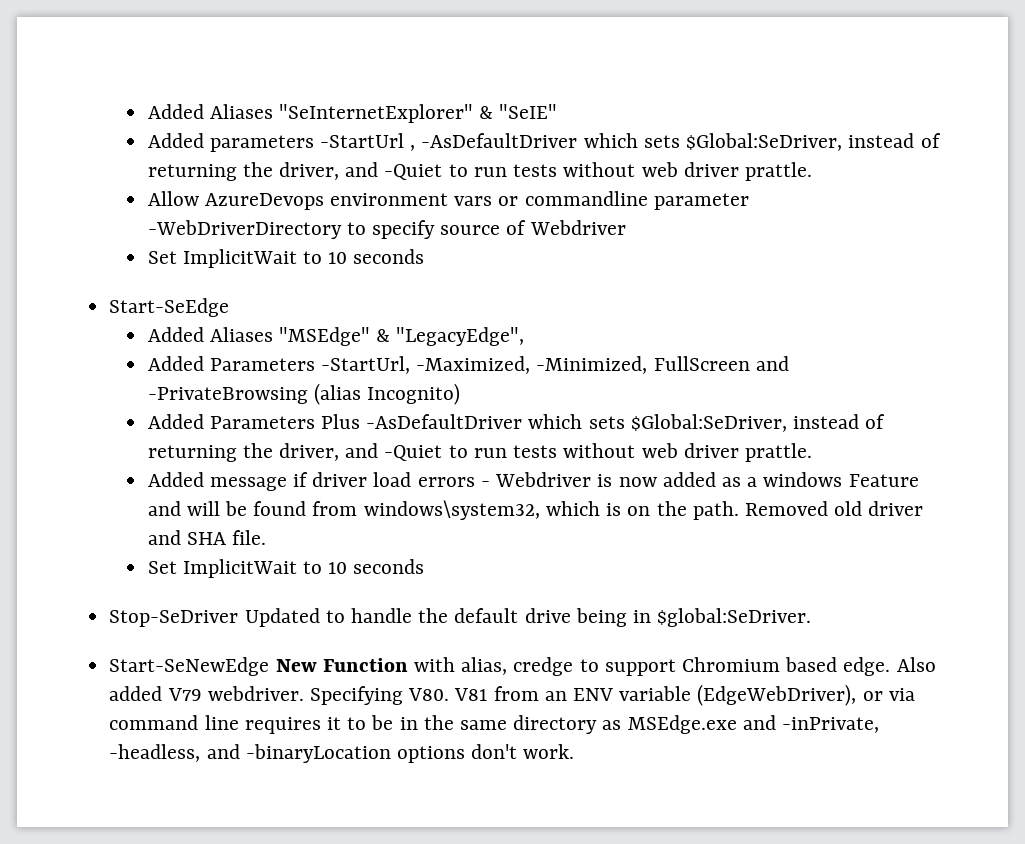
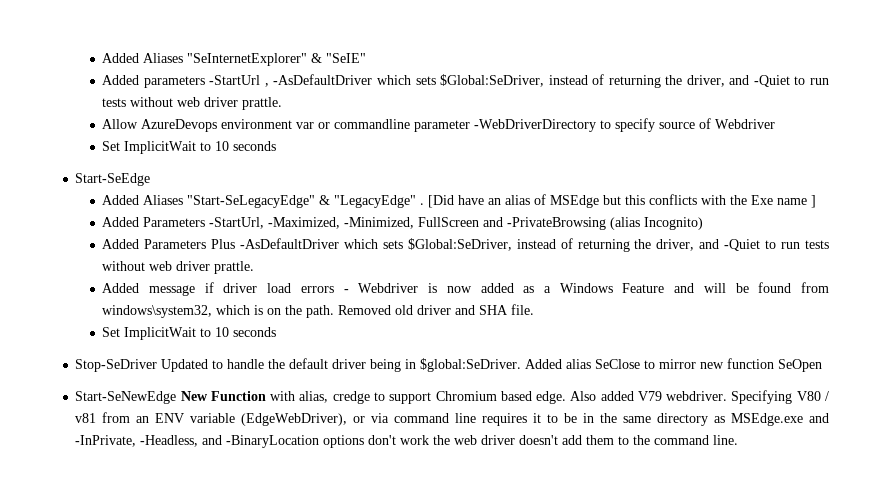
[454,196,493,206] vars -> [296,122,315,129] var
[279,327,525,346] "MSEdge" & "LegacyEdge", -> [187,194,817,208] "Start-SeLegacyEdge" & "LegacyEdge" . [Did have an alias of MSEdge but this conflicts with the Exe name ]
[763,472,843,487] windows -> [559,283,613,293] Windows
[524,608,571,623] drive -> [332,359,367,369] driver
(812, 617) none -> [525,358,823,372] Added alias SeClose to mirror new function SeOpen
[408,688,488,701] V80. V81 -> [796,391,829,401] [75,413,97,423] V80 / v81
[782,717,880,733] [109,744,575,763] -inPrivate, -headless, and -binaryLocation options don't work. -> [75,435,739,448] -InPrivate, -Headless, and -BinaryLocation options don't work the web driver doesn't add them to the command line.

